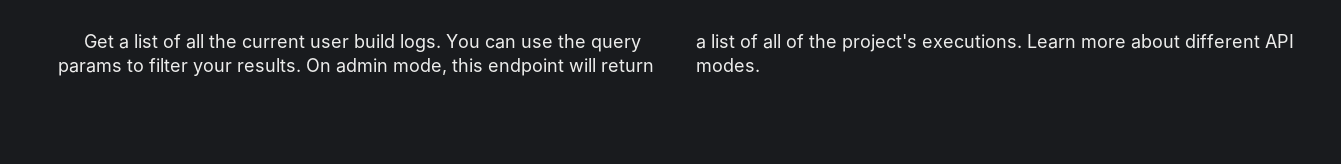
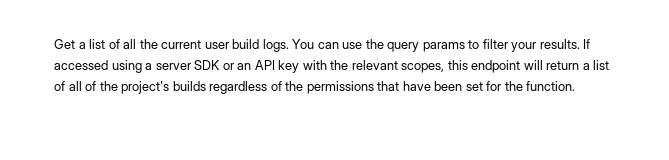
[306,58,447,75] On admin mode, -> [583,39,591,49] [54,60,445,73] If accessed using a server SDK or an API key with the relevant scopes,
[922,34,1294,49] [696,58,760,72] executions. Learn more about different API modes. -> [172,81,576,94] builds regardless of the permissions that have been set for the function.

